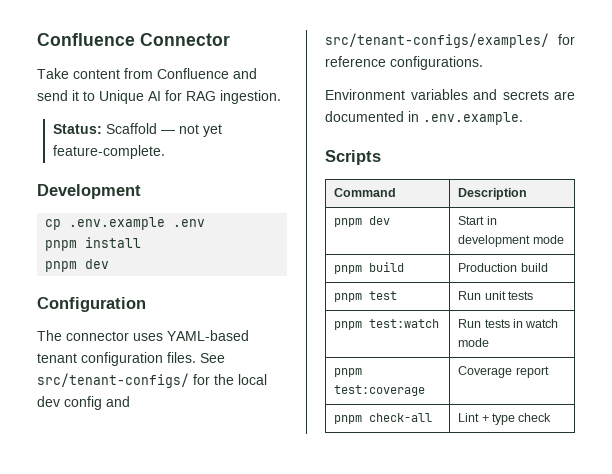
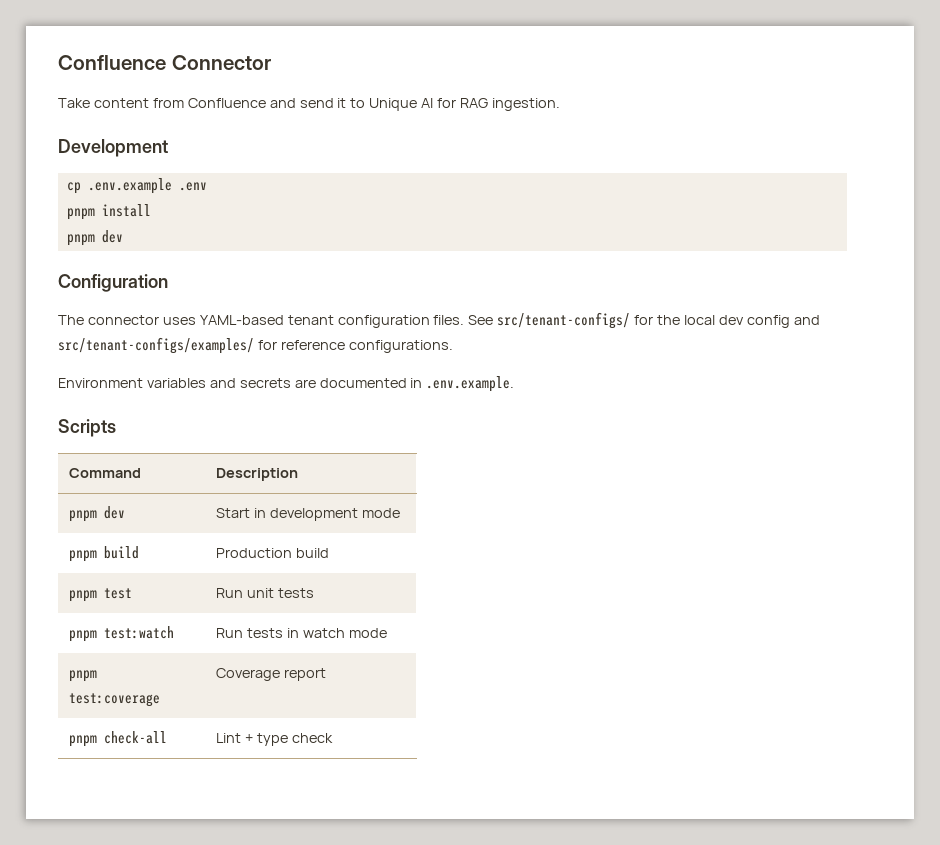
[52,123,222,137] [52,145,165,159] // Status: Scaffold — not yet feature-complete. -> (560, 104) none

